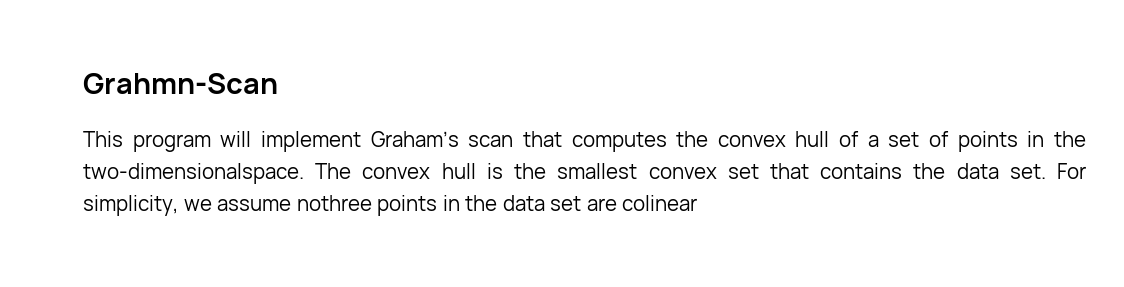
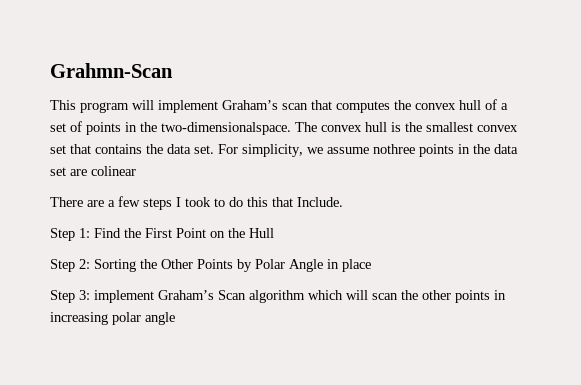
(698, 203) none -> [50,196,343,210] [50,228,274,241] [50,259,371,272] [50,290,506,303] [50,312,175,325] // There are a few steps I took to do this that Include. // Step 1: Find the First Point on the Hull // Step 2: Sorting the Other Points by Polar Angle in place // Step 3: implement Graham’s Scan algorithm which will scan the other points in increasing polar angle

